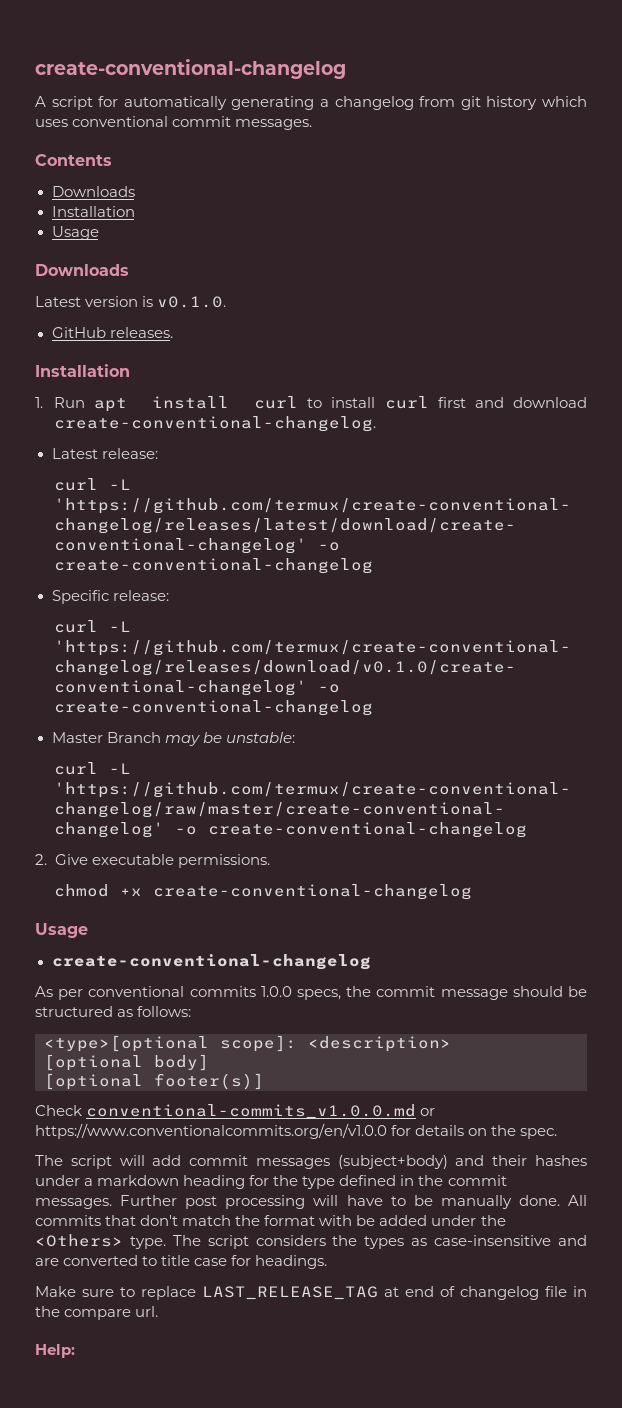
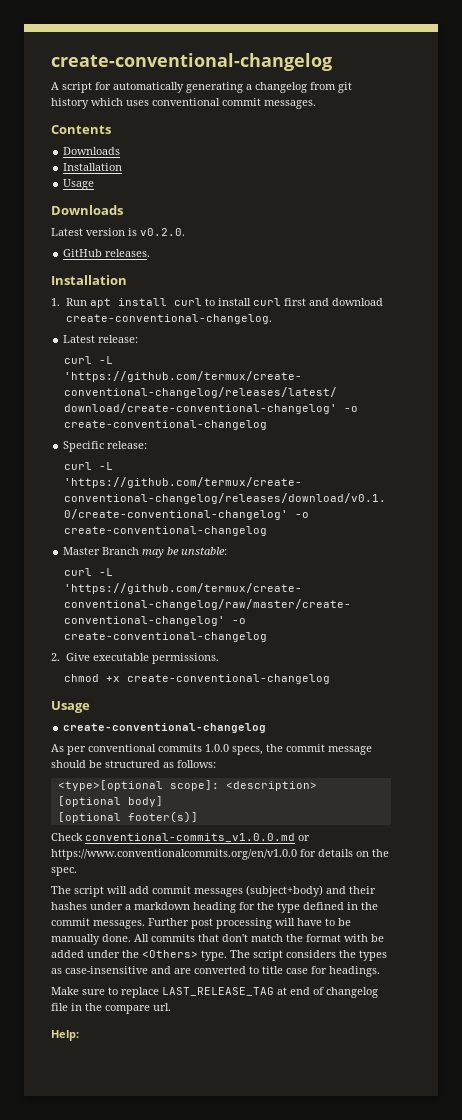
[157,296,227,308] v0.1.0. -> [140,228,185,236] v0.2.0.

